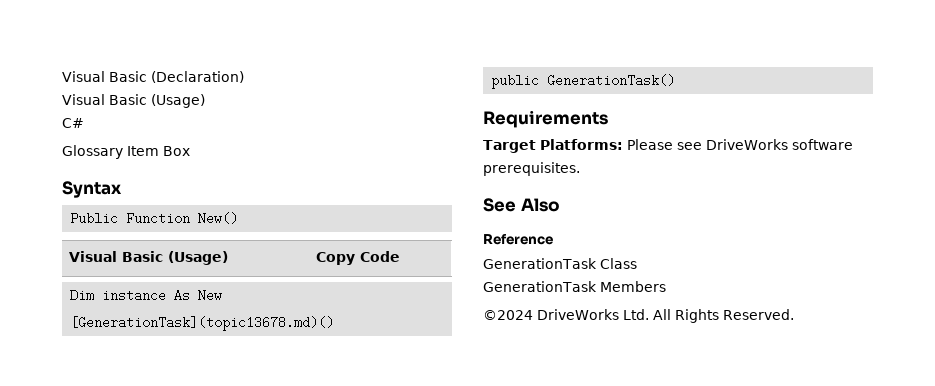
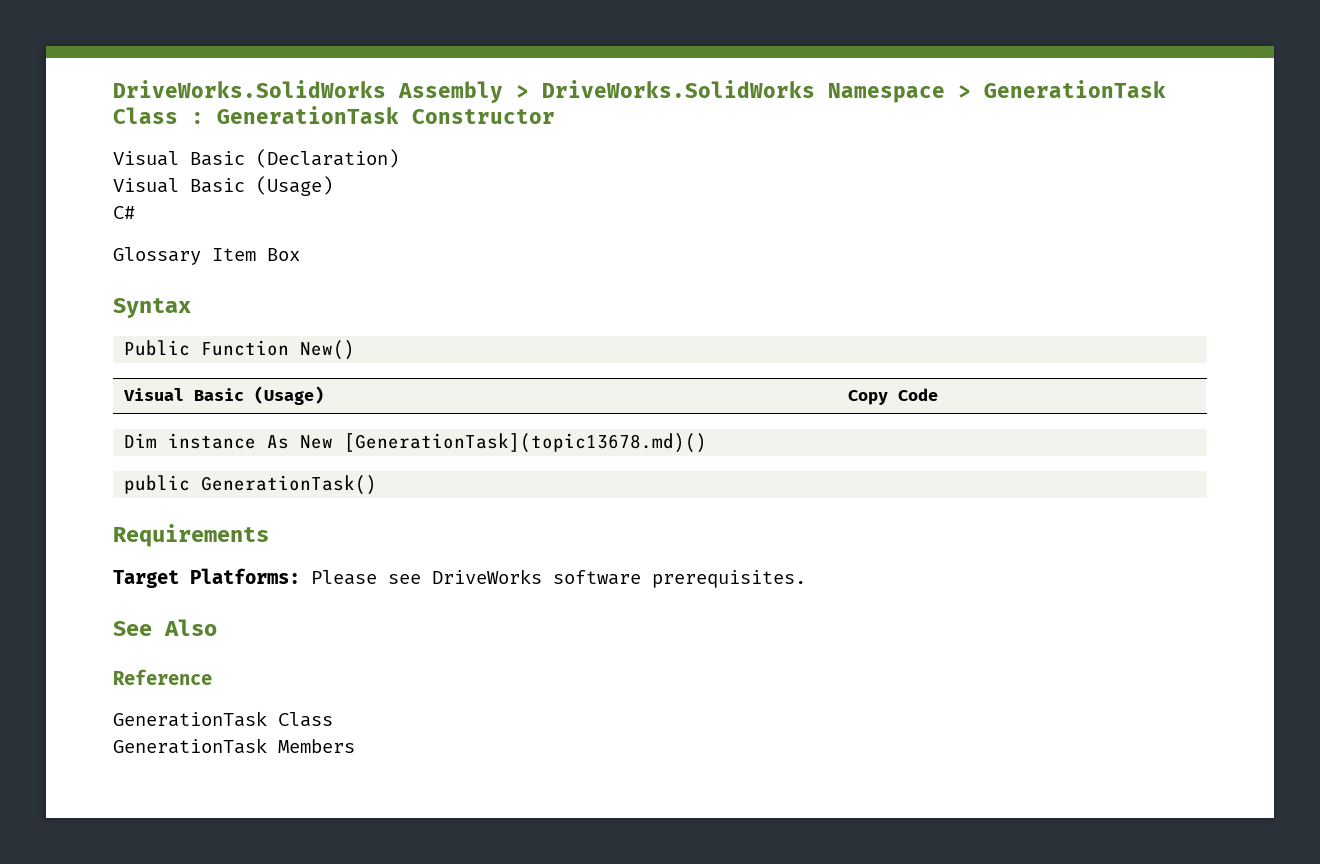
(62, 76) none -> [113,80,1166,103] [113,106,555,124] DriveWorks.SolidWorks Assembly > DriveWorks.SolidWorks Namespace > GenerationTask Class : GenerationTask Constructor //
[483,309,794,323] // ©2024 DriveWorks Ltd. All Rights Reserved. -> (355, 746) none

